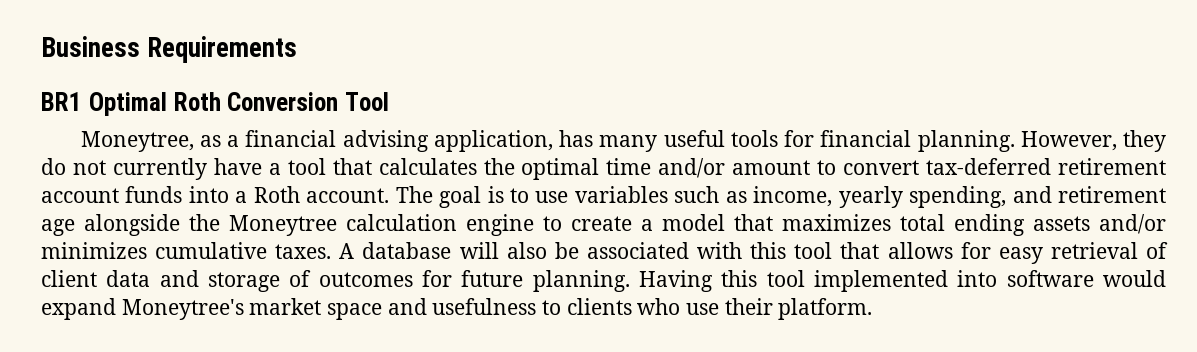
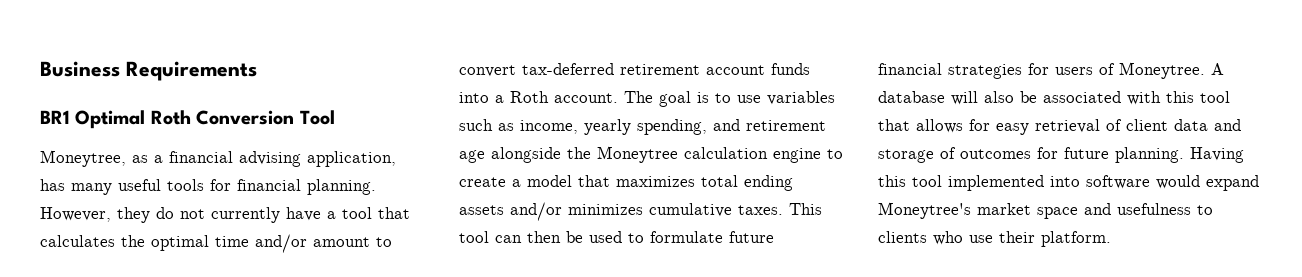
(332, 251) none -> [789,203,822,215] [459,231,774,243] [878,62,1205,79] This tool can then be used to formulate future financial strategies for users of Moneytree.

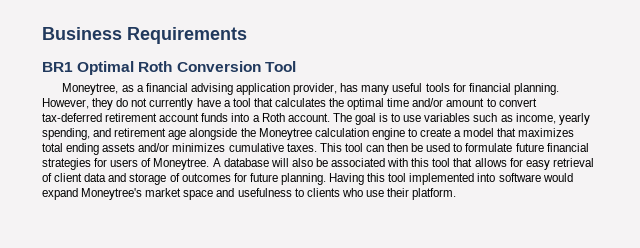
[307,151,396,167] application, -> [235,83,338,95] application provider,

